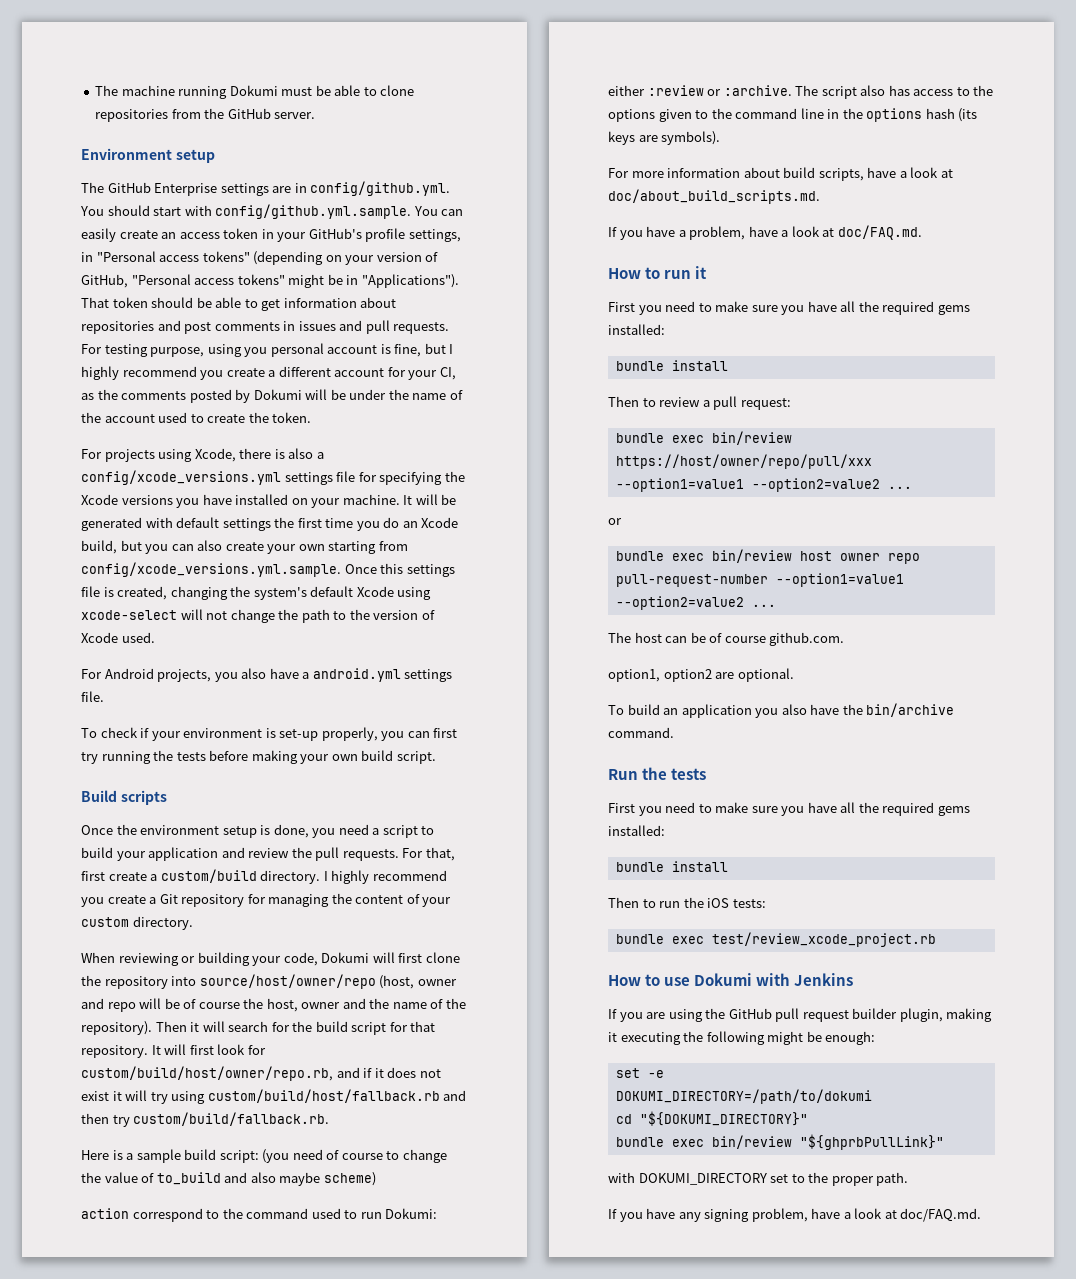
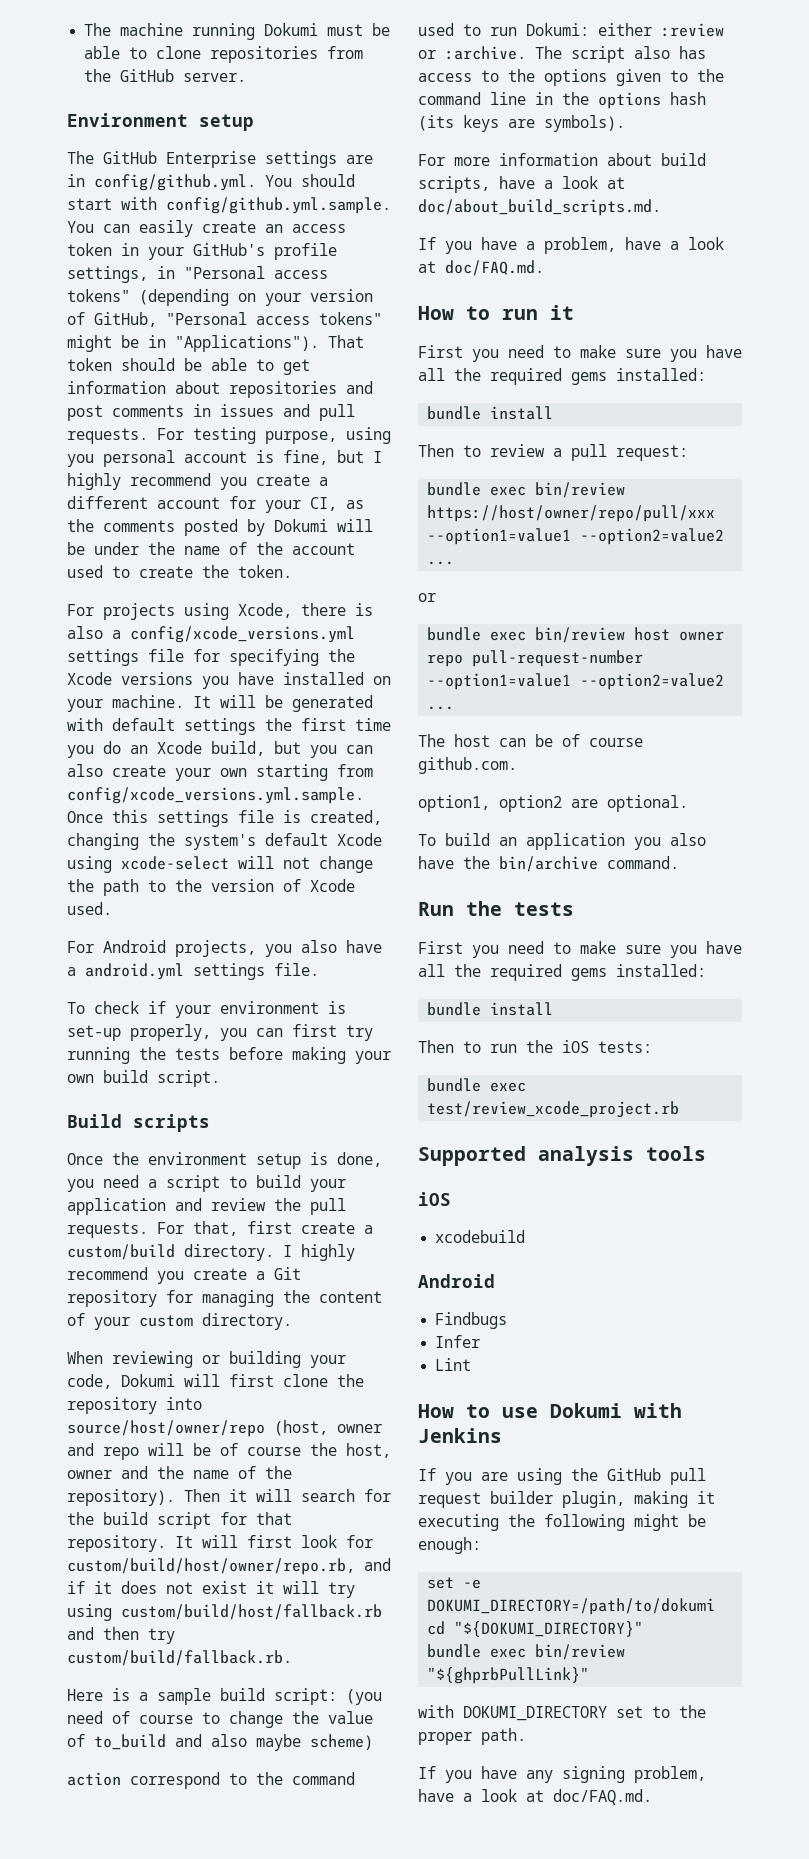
(936, 939) none -> [418,1146,706,1166] [418,1192,451,1206] [435,1230,526,1243] [418,1274,495,1288] [435,1312,508,1329] [435,1335,481,1348] [435,1358,472,1371] // Supported analysis tools // iOS // xcodebuild // Android // Findbugs // Infer // Lint

